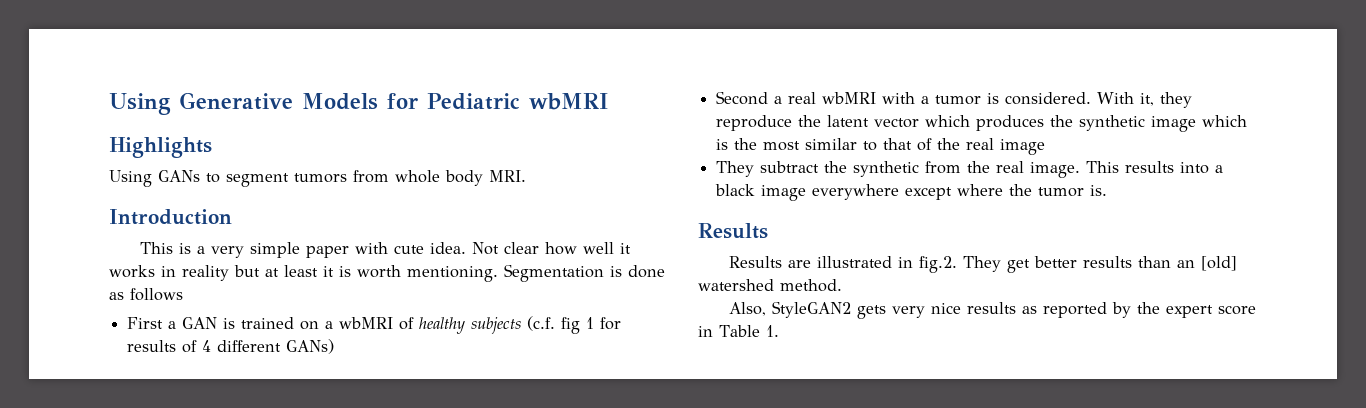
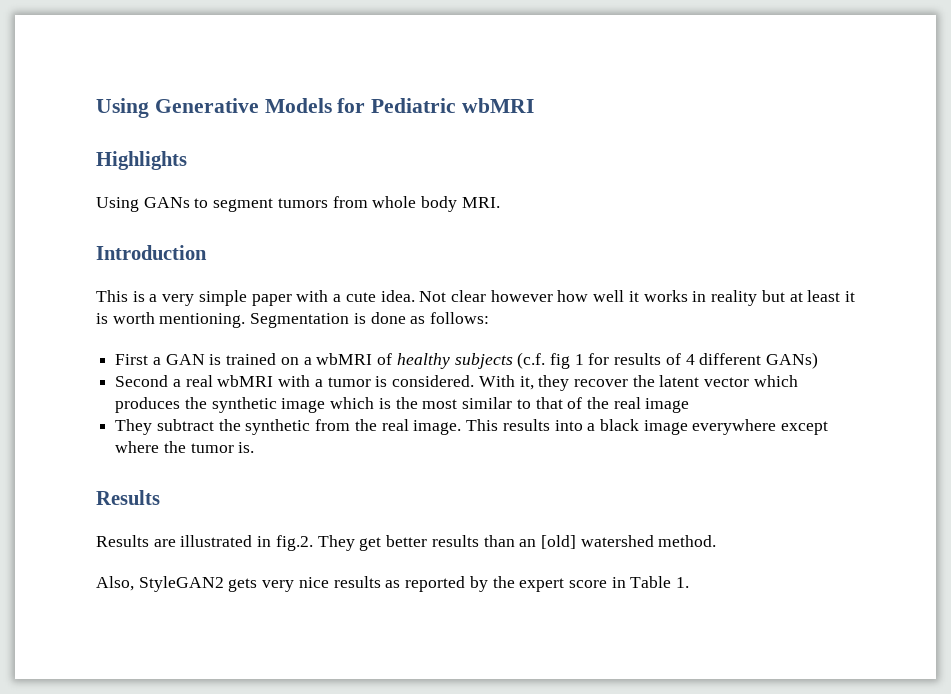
(389, 248) none -> [333,294,342,302] a
(540, 248) none -> [490,290,553,302] however
[130,288,183,301] follows -> [430,312,490,324] follows:
[716,115,793,131] reproduce -> [573,379,628,387] recover

